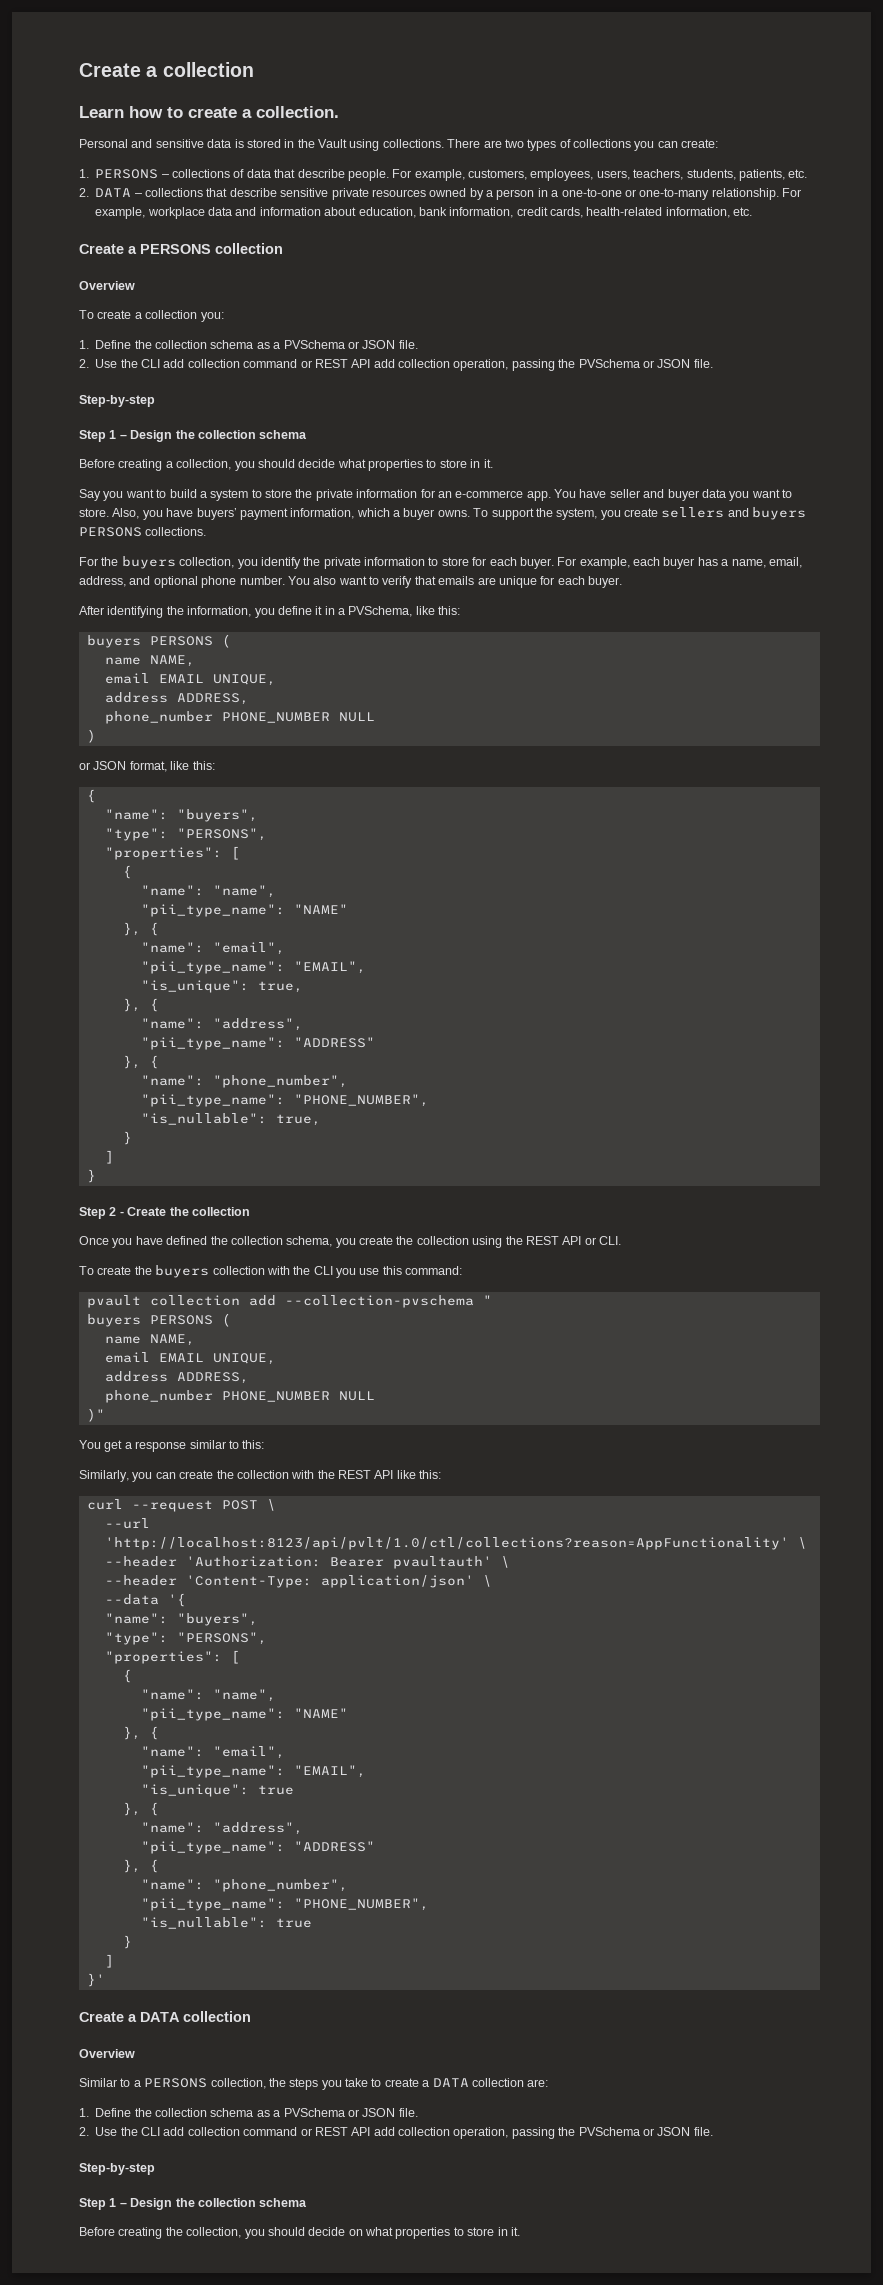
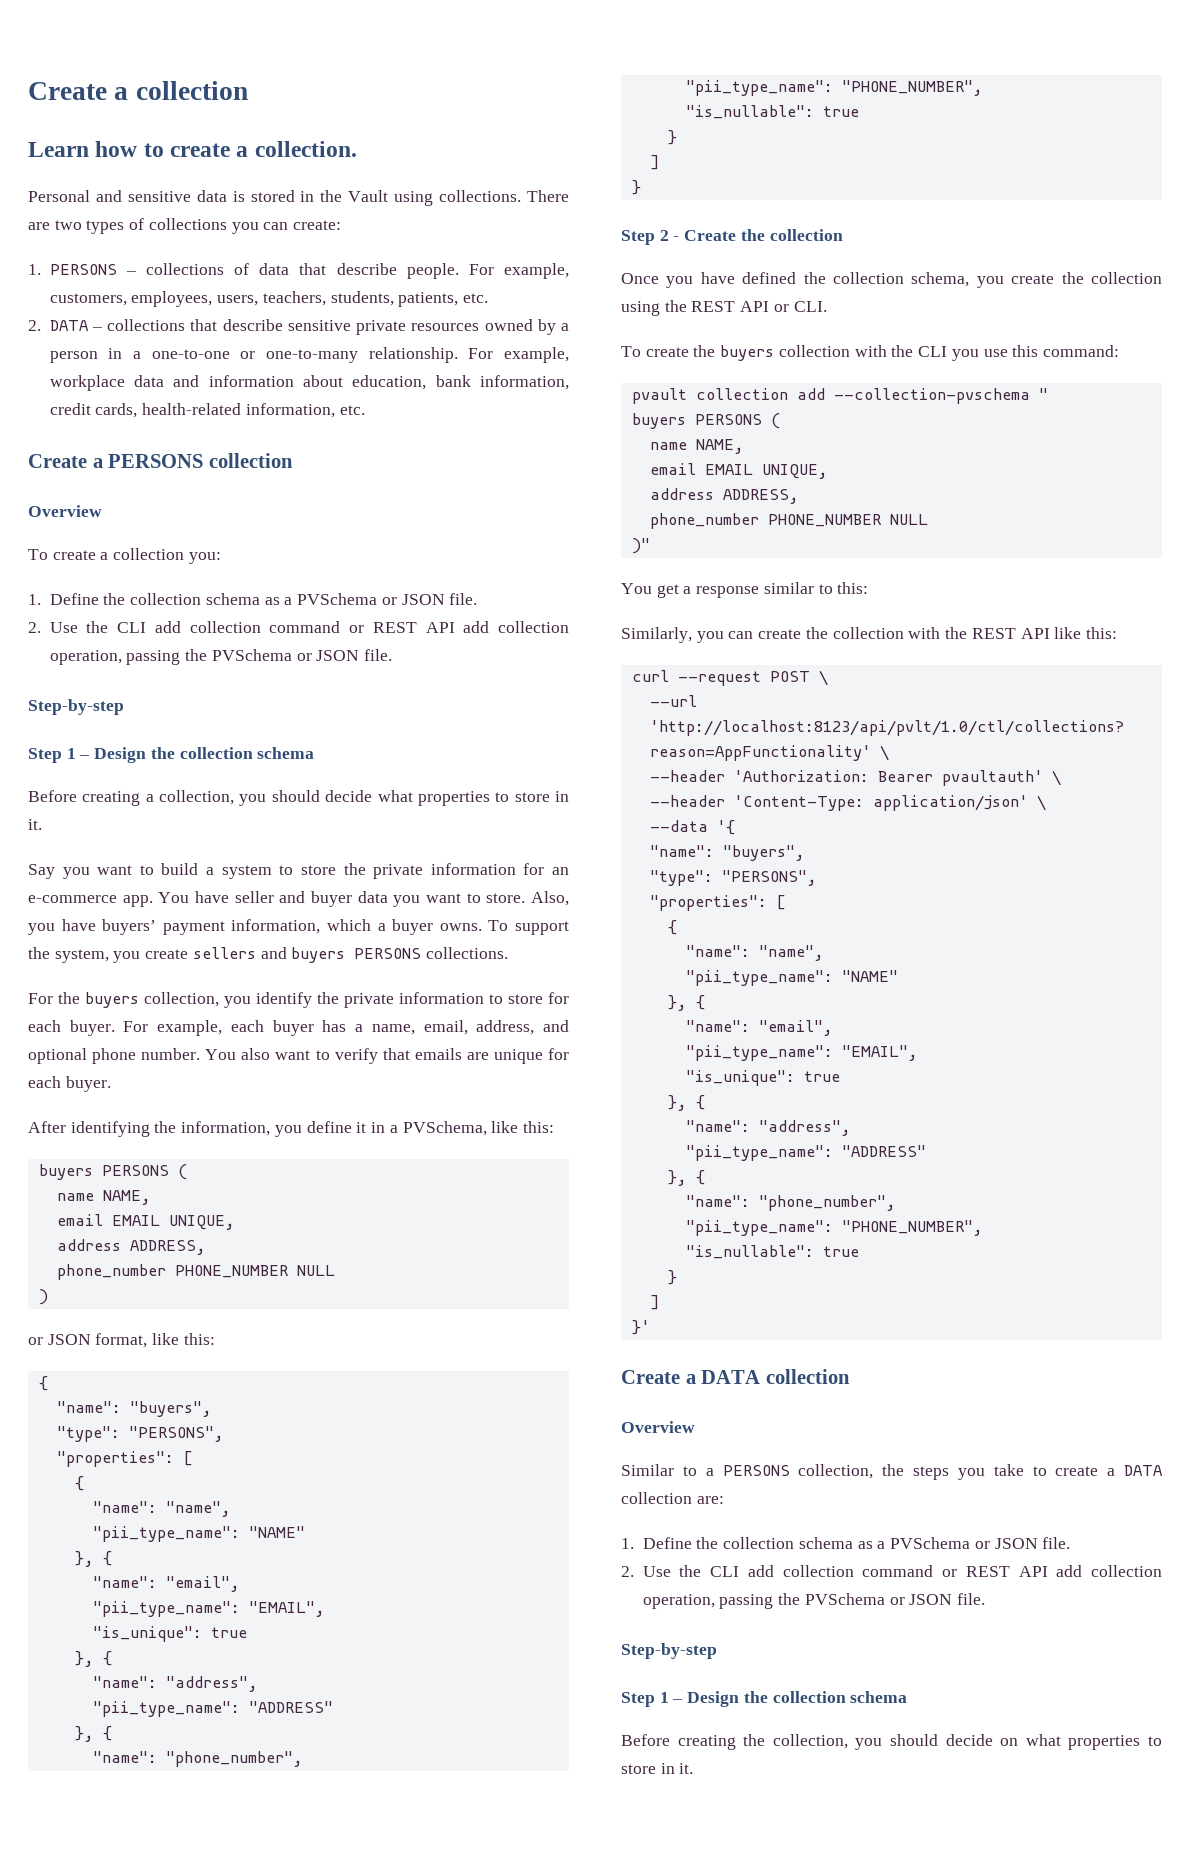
[257,981,303,993] true, -> [210,1627,247,1638] true
[275,1114,321,1126] true, -> [822,106,859,117] true

